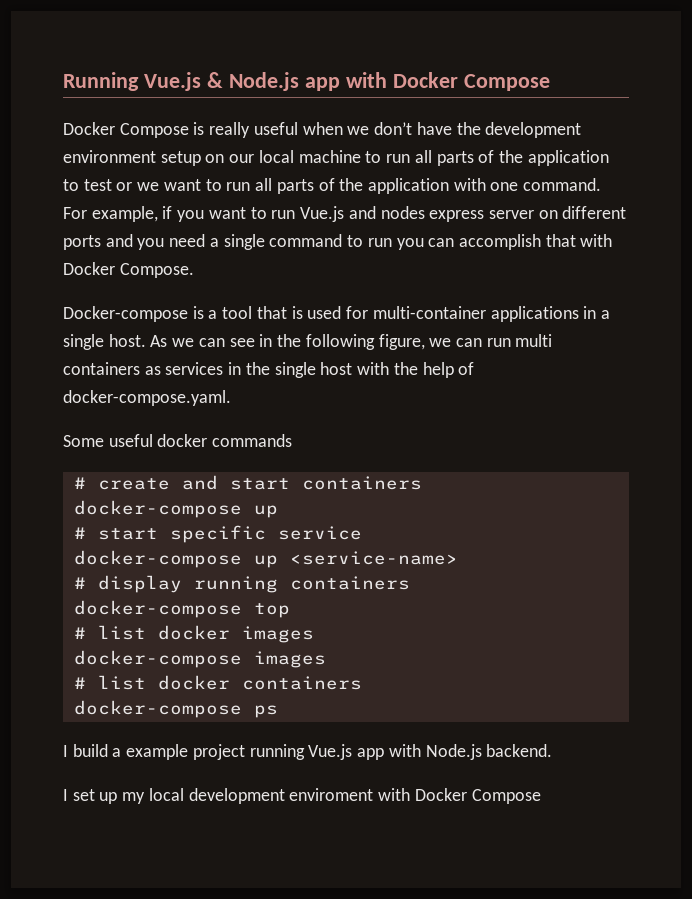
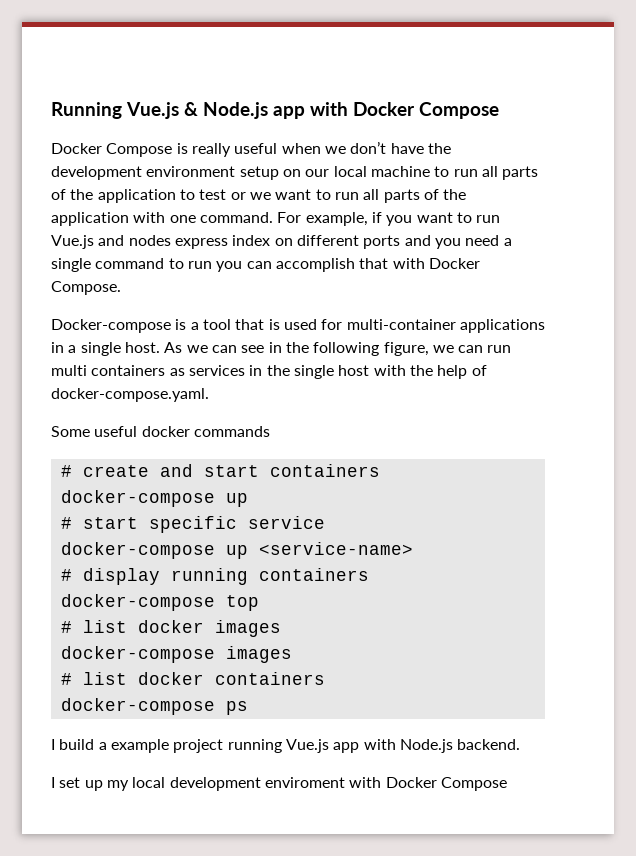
[488,210,534,219] server -> [232,235,271,246] index

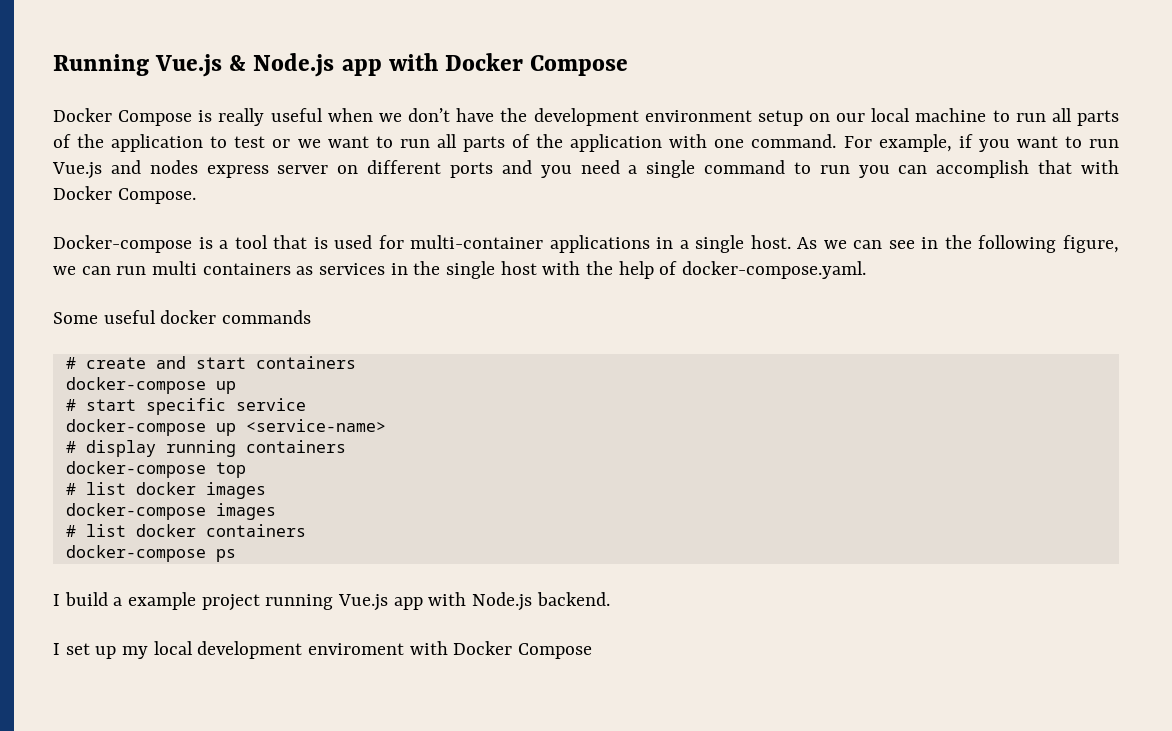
[232,235,271,246] index -> [277,165,329,174] server

